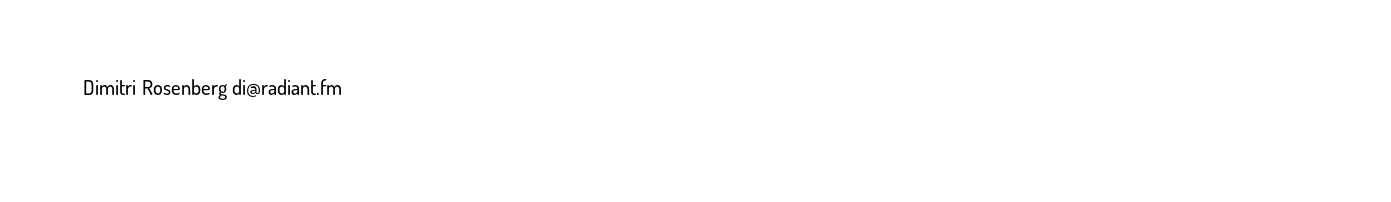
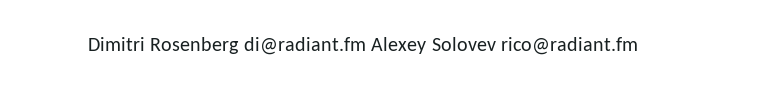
(343, 88) none -> [371,37,638,55] Alexey Solovev rico@radiant.fm

